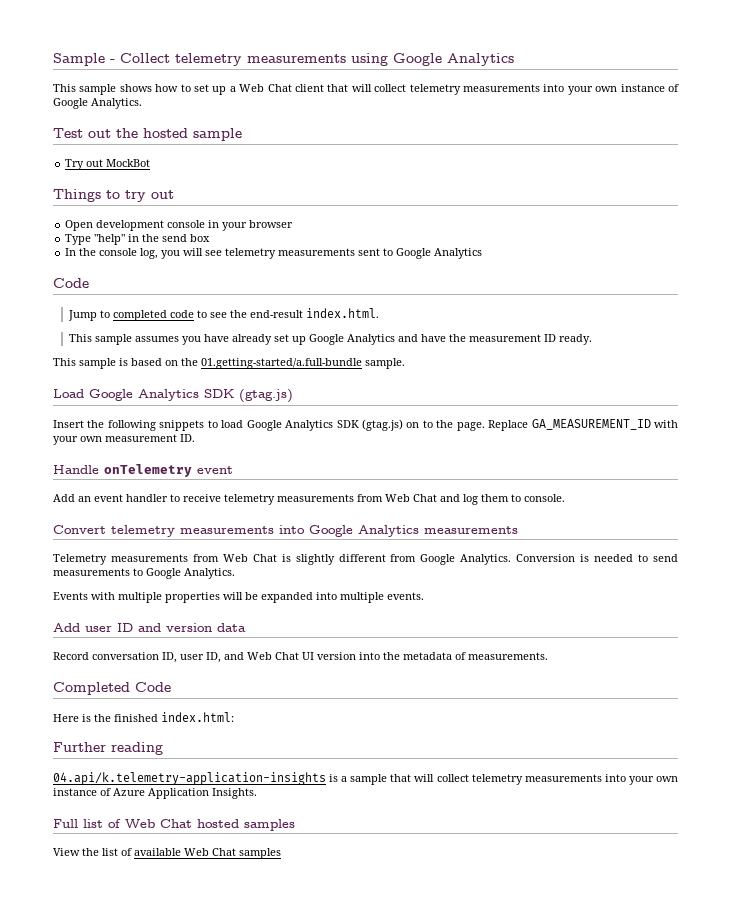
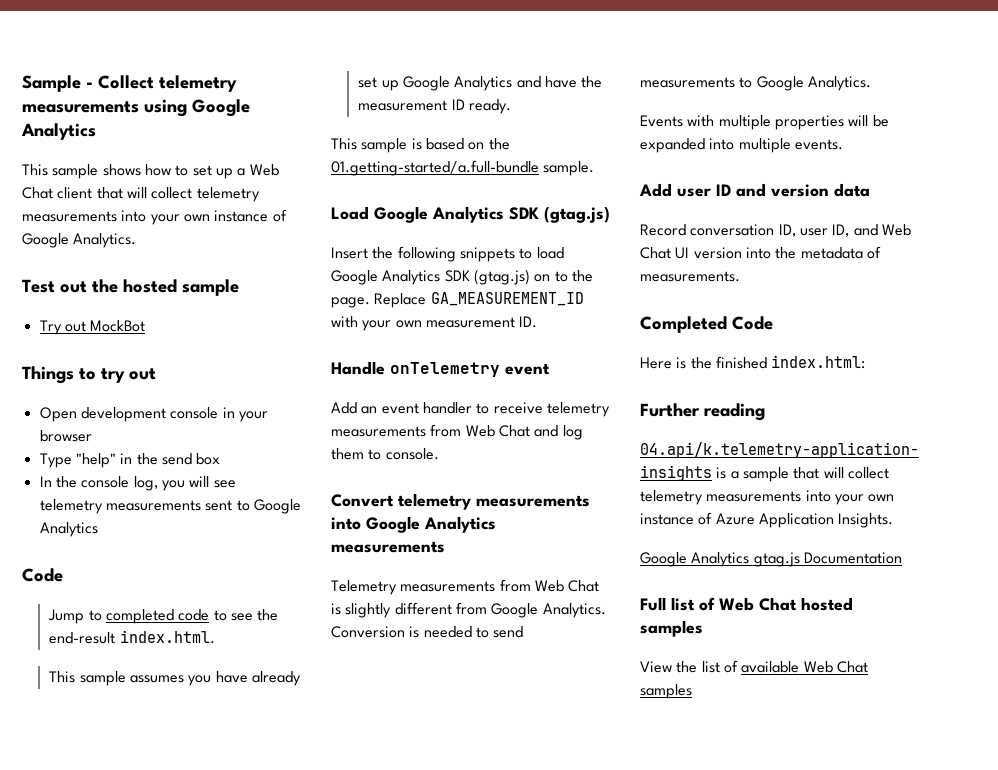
(257, 793) none -> [640,552,902,567] // Google Analytics gtag.js Documentation

